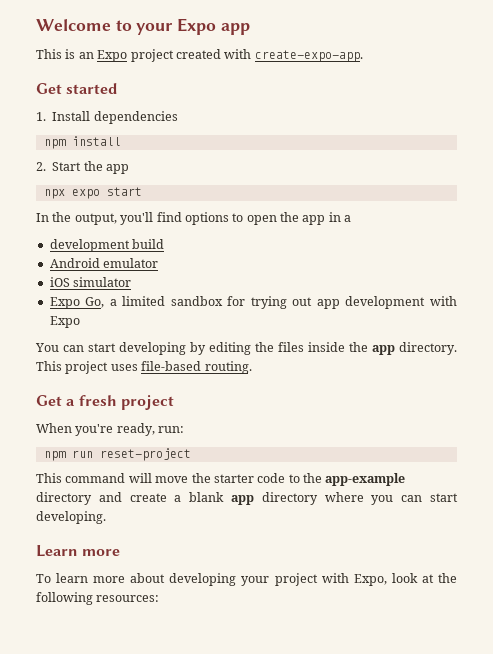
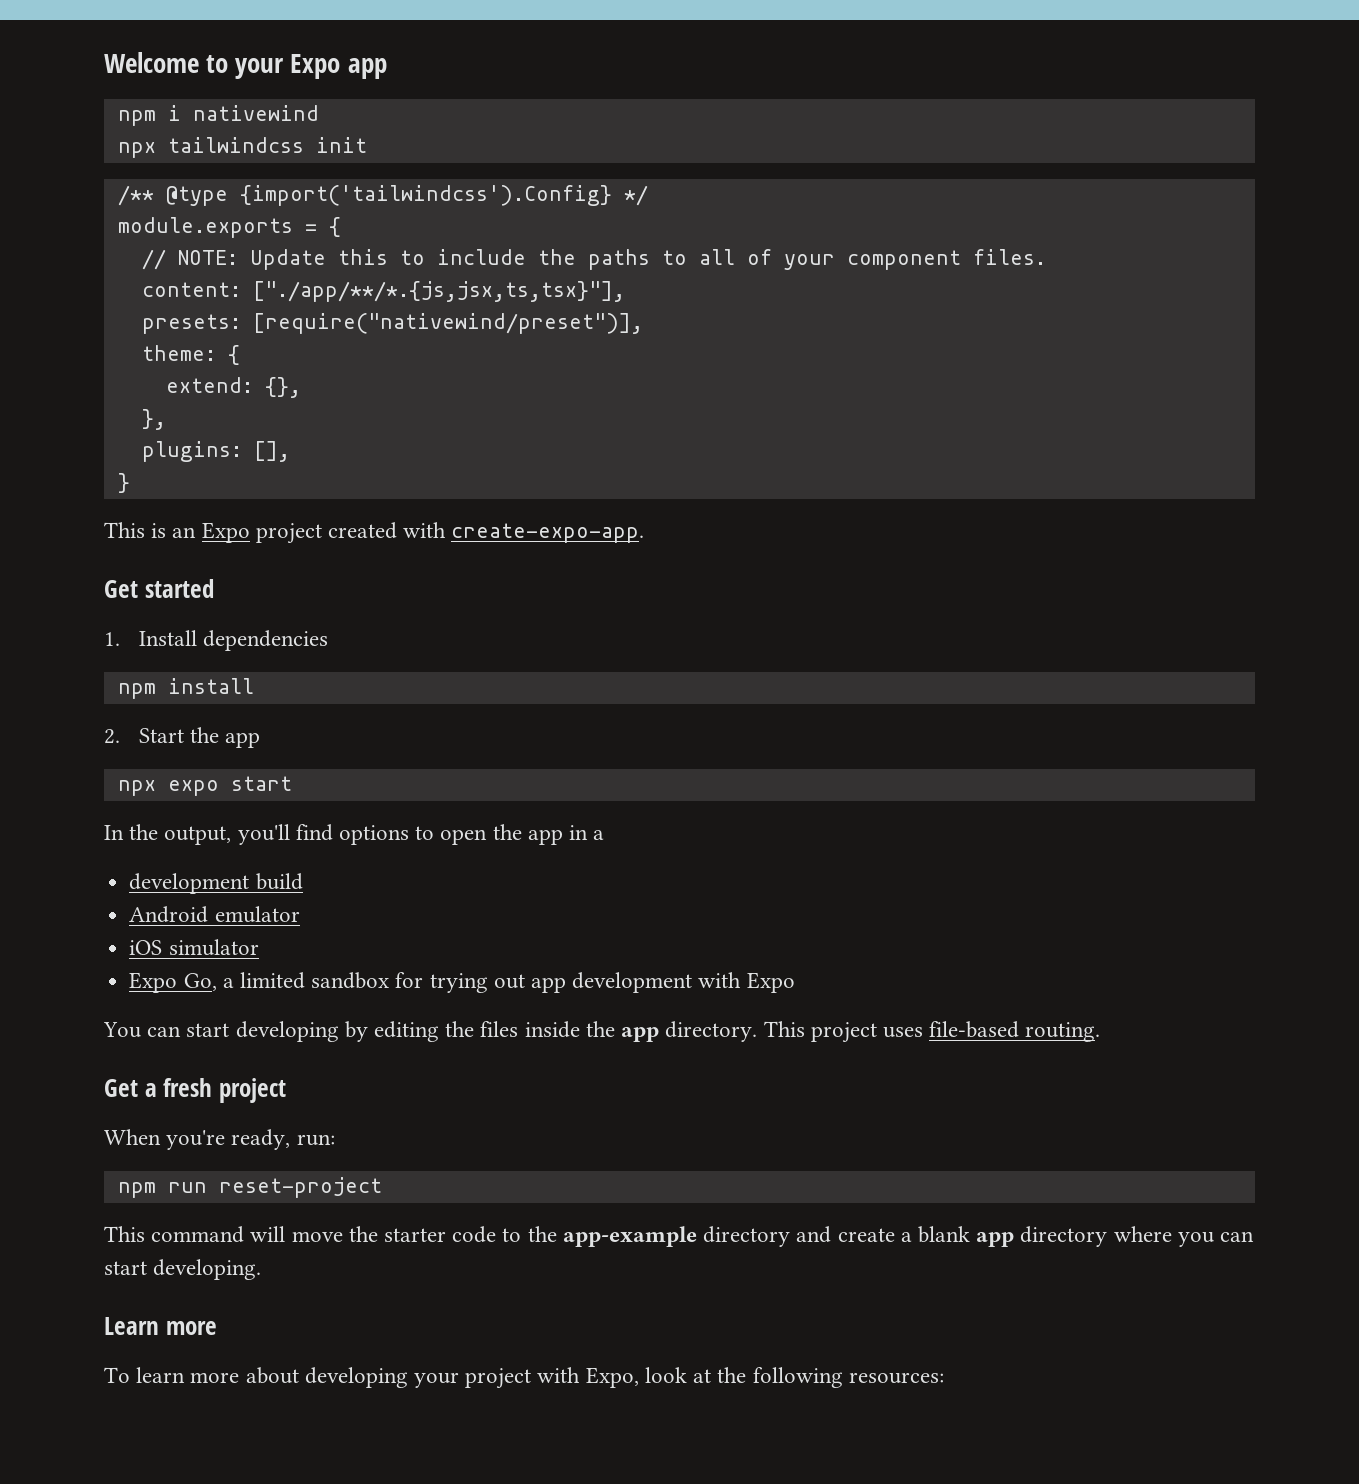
(250, 29) none -> [117,105,319,126] [117,137,367,158] [117,185,648,206] [117,217,341,238] [141,249,1046,270] [141,281,625,302] [141,313,643,334] [141,345,240,365] [165,377,301,398] [141,409,166,430] [141,441,290,462] [117,473,130,493] // npm i nativewind // npx tailwindcss init // /** @type {import('tailwindcss').Config} */ // module.exports = { // // NOTE: Update this to include the paths to all of your component files. // content: ["./app/**/*.{js,jsx,ts,tsx}"], // presets: [require("nativewind/preset")], // theme: { // extend: {}, // }, // plugins: [], // }

